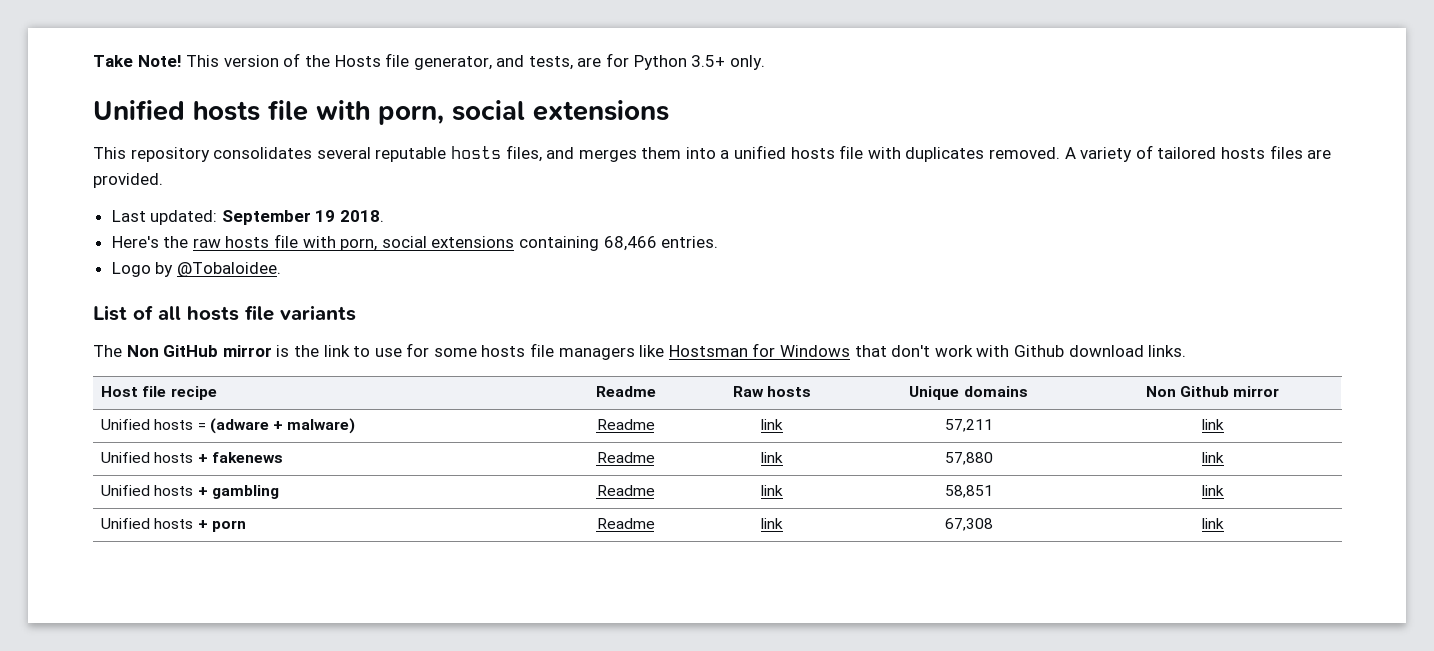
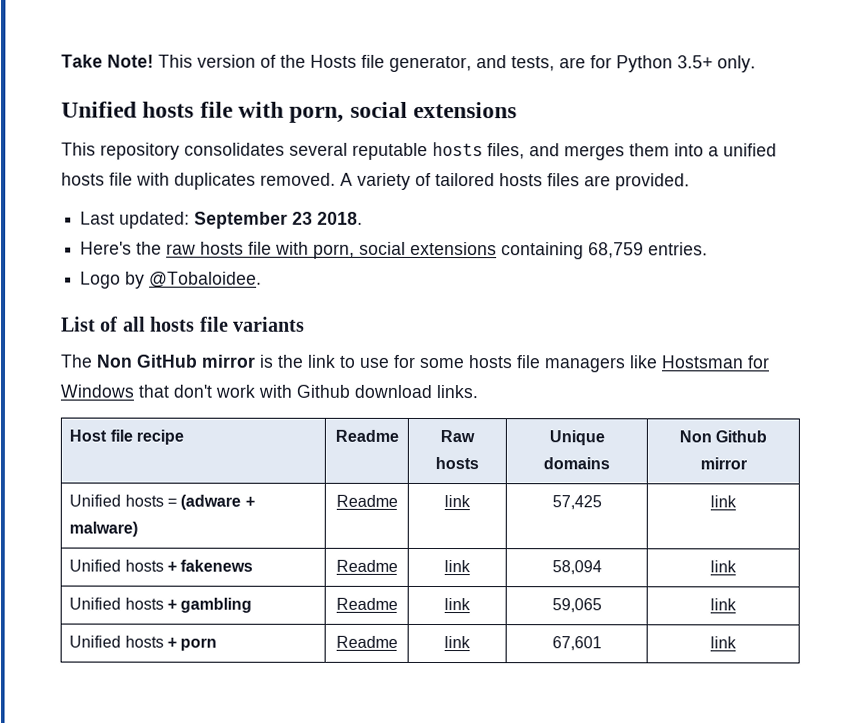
[315,210,336,222] 19 -> [292,211,314,225] 23
[603,236,657,251] 68,466 -> [588,242,645,259] 68,759
[944,419,993,432] 57,211 -> [551,495,602,510] 57,425
[944,452,993,465] 57,880 -> [551,560,602,575] 58,094
[944,485,993,498] 58,851 -> [551,598,602,613] 59,065
[944,518,993,531] 67,308 -> [551,636,602,651] 67,601

